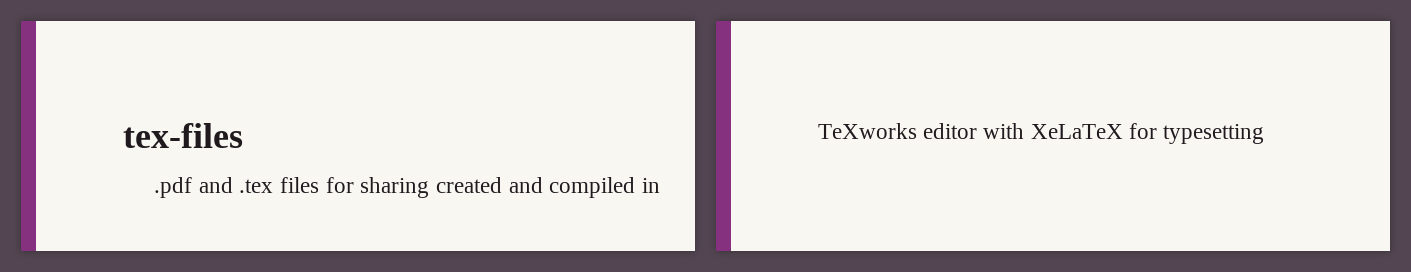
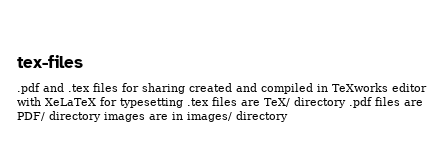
(1265, 134) none -> [187,97,423,108] [17,111,288,122] .tex files are TeX/ directory .pdf files are PDF/ directory images are in images/ directory

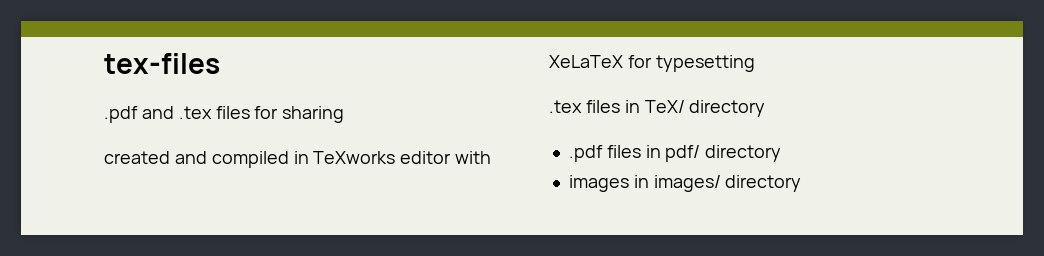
(185, 88) none -> (345, 114) //
[187,97,260,106] .tex files are -> [549,100,640,113] // .tex files in
(346, 102) none -> (766, 108) //
[404,100,423,106] [17,111,168,122] are PDF/ directory images are -> [645,145,782,162] [568,175,629,192] in pdf/ directory // images

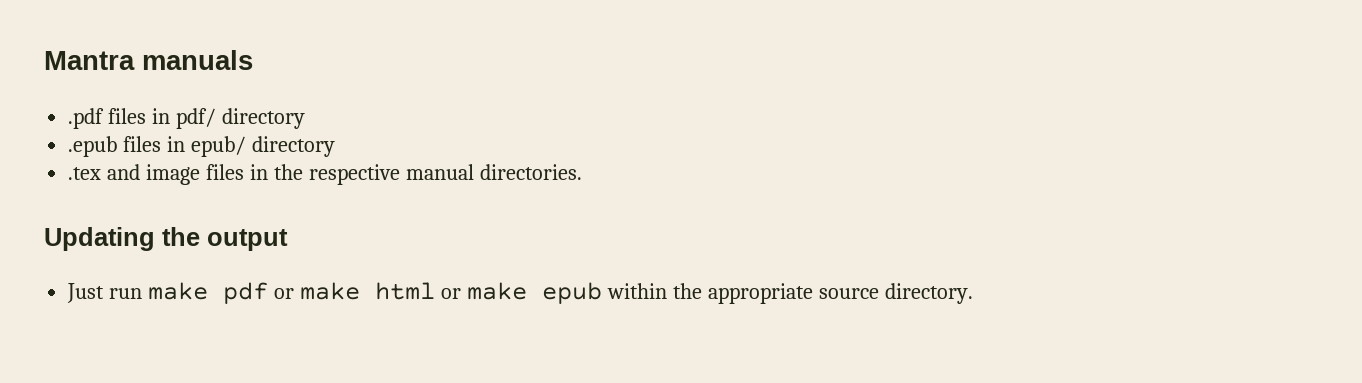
[104,53,220,74] [104,106,345,123] [104,151,492,168] [549,55,755,72] [549,100,766,117] tex-files // .pdf and .tex files for sharing // created and compiled in TeXworks editor with XeLaTeX for typesetting // .tex files in TeX/ directory -> [44,50,253,70] Mantra manuals
[568,175,802,192] images in images/ directory -> [68,136,335,157] [68,164,582,185] [44,227,288,251] [67,282,973,304] .epub files in epub/ directory // .tex and image files in the respective manual directories. // Updating the output // Just run make pdf or make html or make epub within the appropriate source directory.

